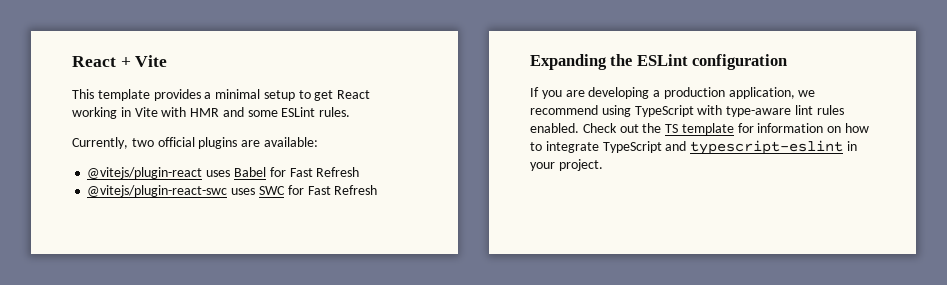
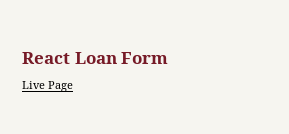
[72,55,168,67] [72,89,371,101] [72,107,351,119] [72,137,318,149] [87,167,360,179] [87,185,378,197] [530,54,788,70] [530,87,816,99] [530,105,844,117] [530,123,870,135] [530,140,857,155] [530,159,603,171] React + Vite // This template provides a minimal setup to get React working in Vite with HMR and some ESLint rules. // Currently, two official plugins are available: // @vitejs/plugin-react uses Babel for Fast Refresh // @vitejs/plugin-react-swc uses SWC for Fast Refresh // Expanding the ESLint configuration // If you are developing a production application, we recommend using TypeScript with type-aware lint rules enabled. Check out the TS template for information on how to integrate TypeScript and typescript-eslint in your project. -> [22,52,169,64] [22,81,73,92] React Loan Form // Live Page

